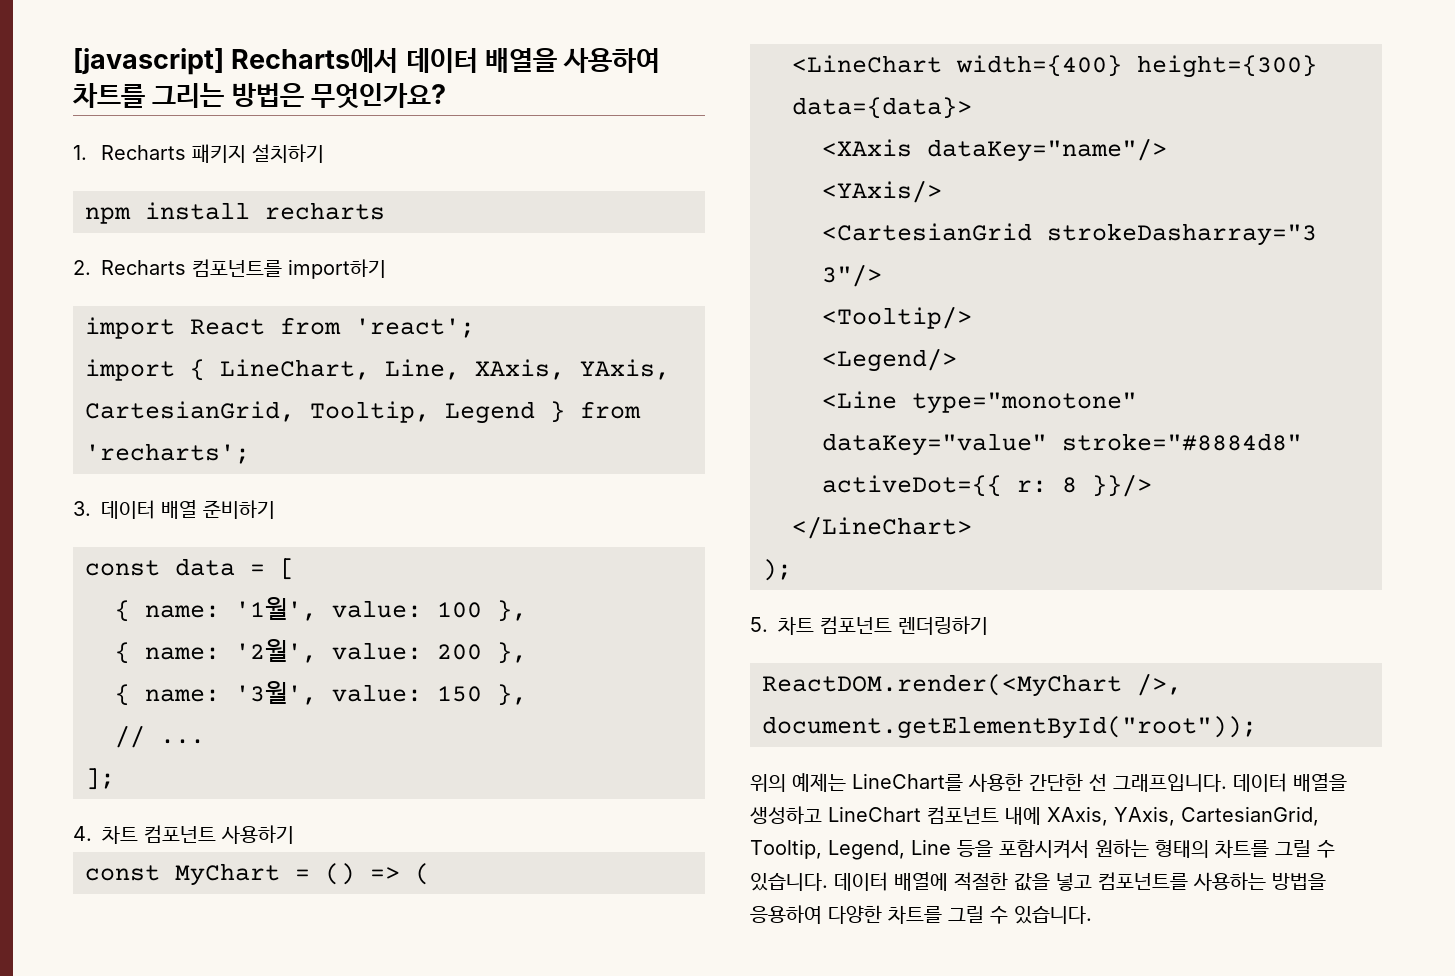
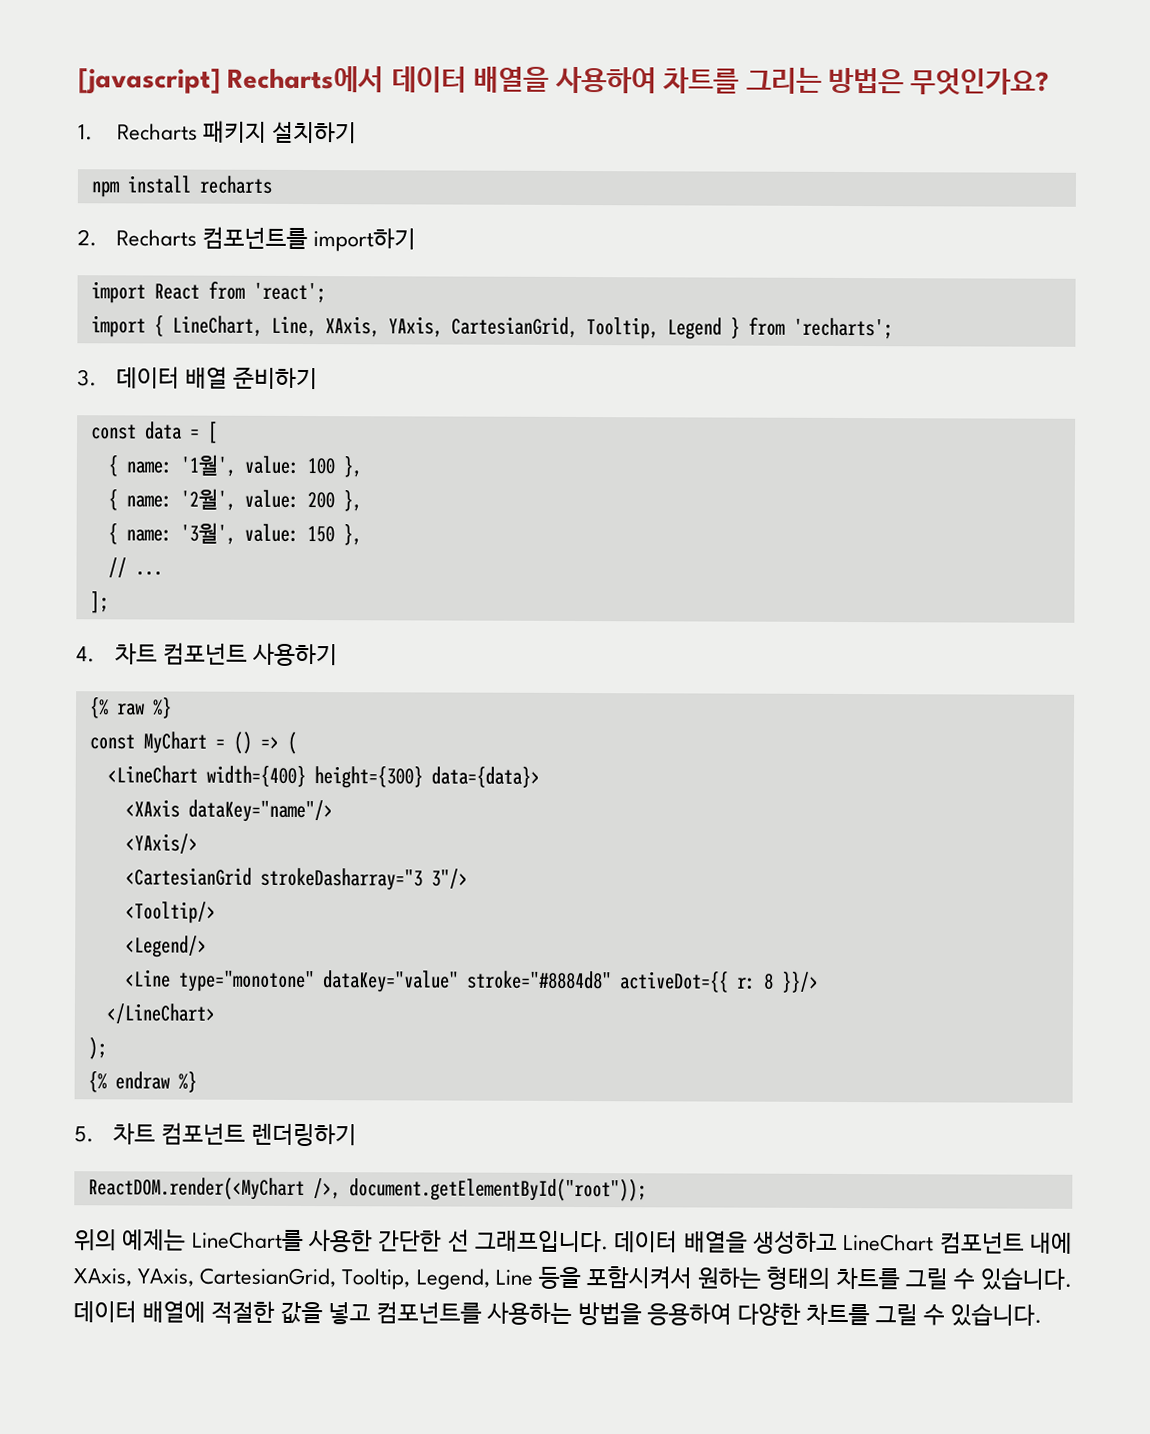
(294, 834) none -> [88,696,172,719] // {% raw %}
(792, 570) none -> [87,1070,197,1093] // {% endraw %}

